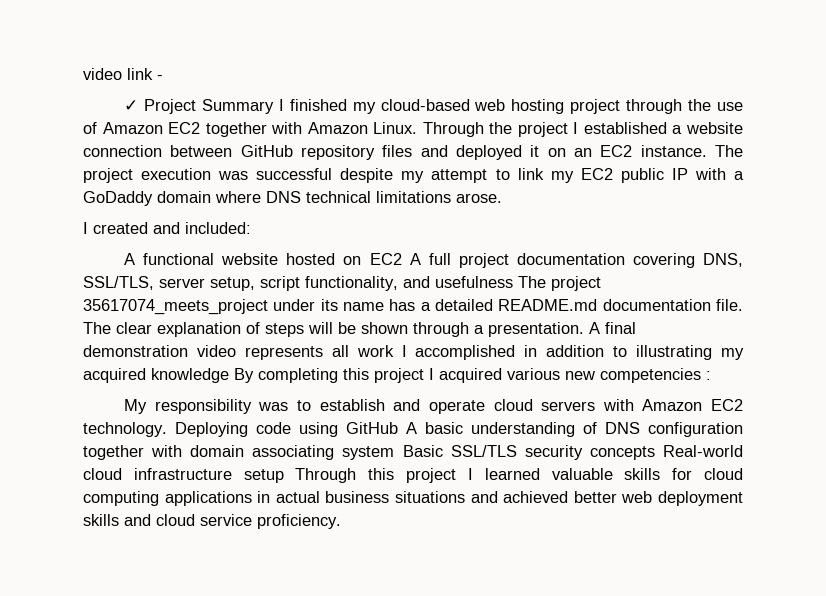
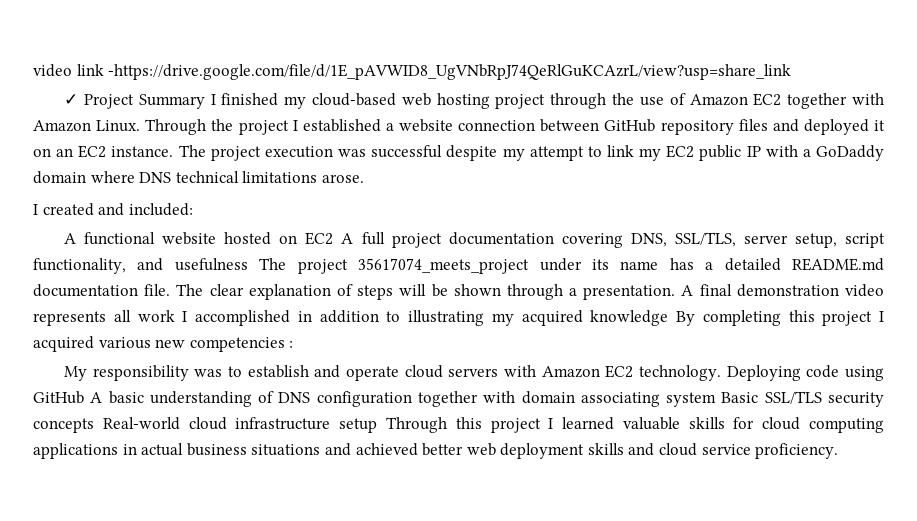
[157,75,163,80] - -> [108,64,792,80] -https://drive.google.com/file/d/1E_pAVWID8_UgVNbRpJ74QeRlGuKCAzrL/view?usp=share_link

